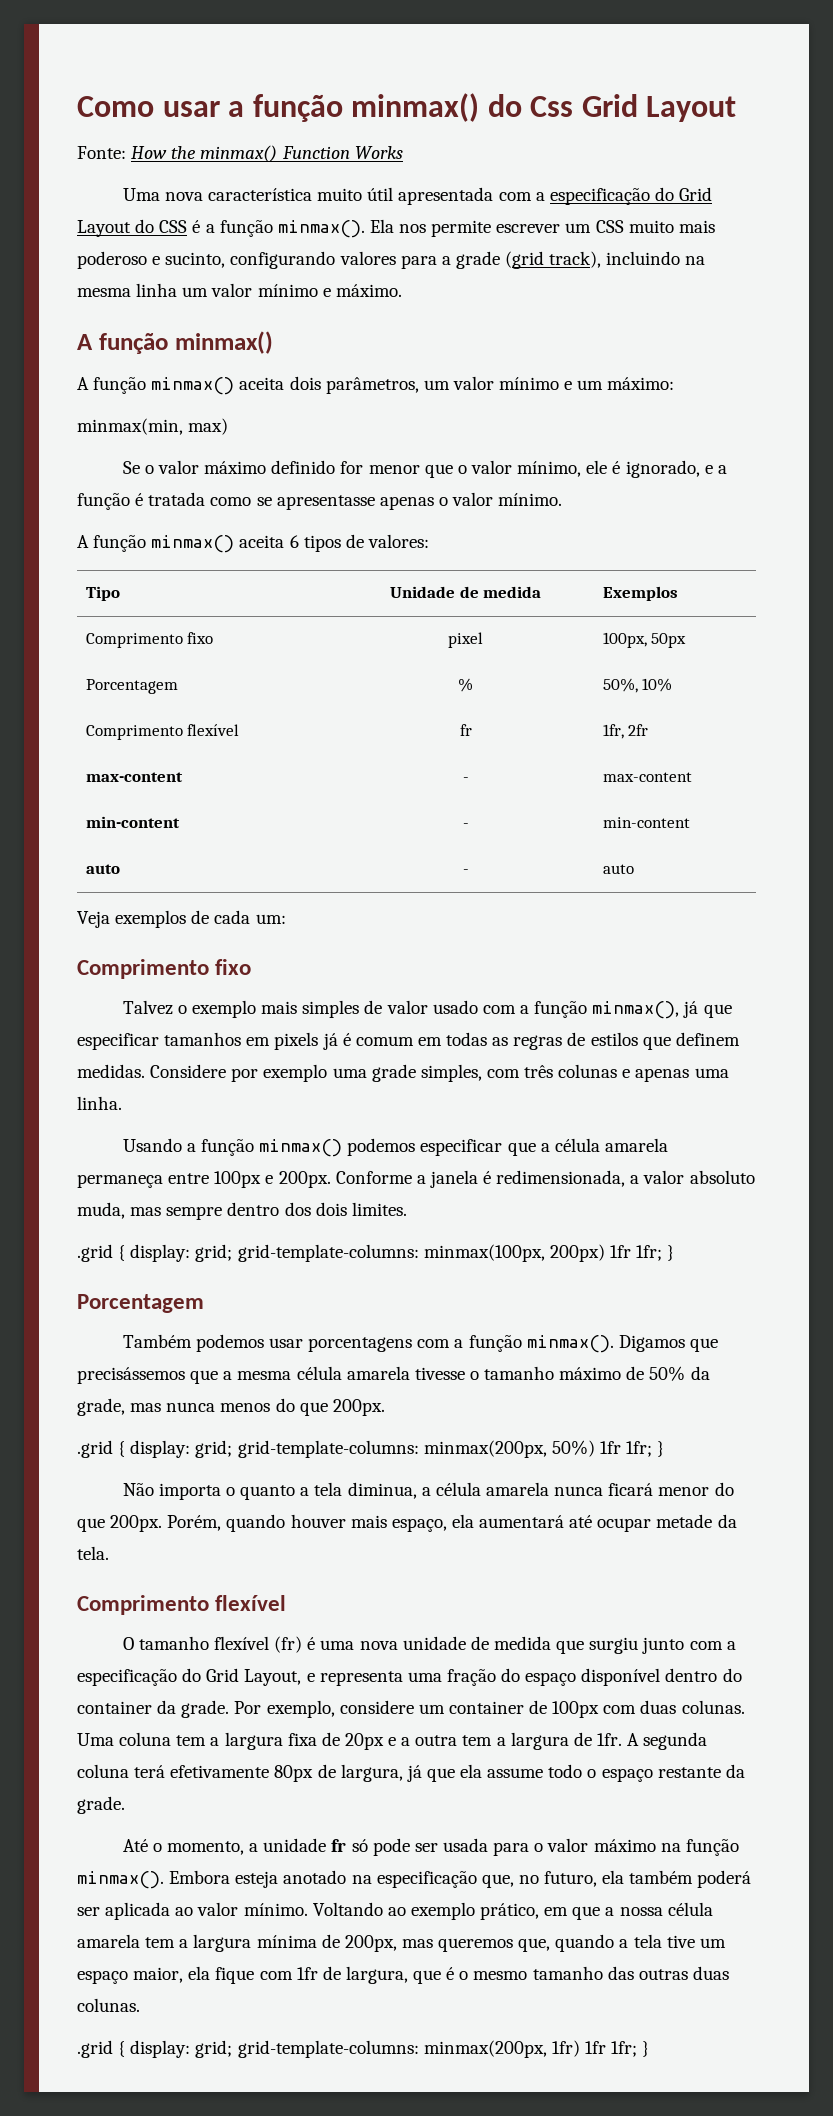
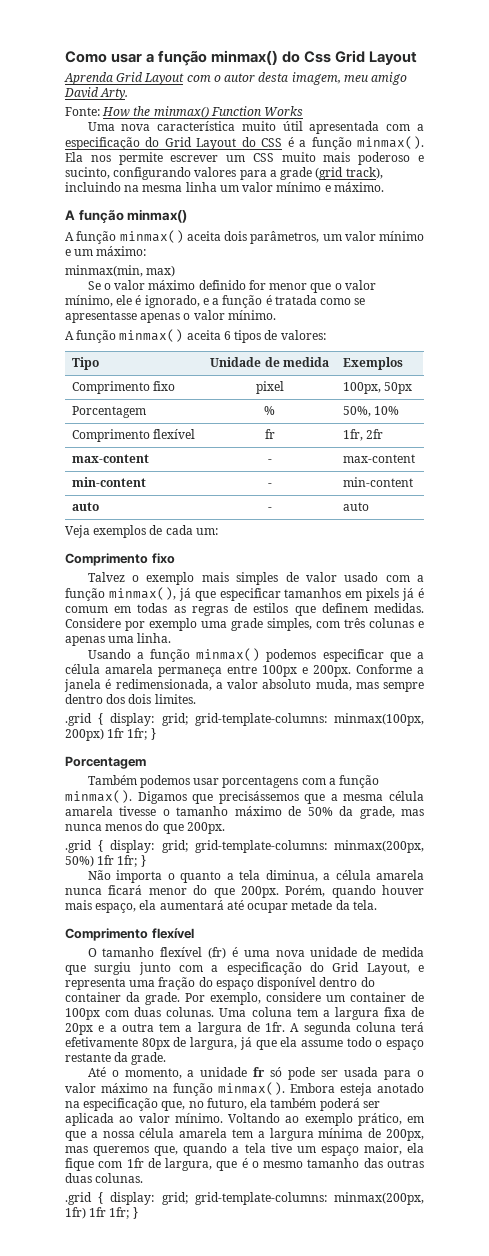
(737, 109) none -> [64,72,408,85] [64,87,129,100] // Aprenda Grid Layout com o autor desta imagem, meu amigo David Arty.

